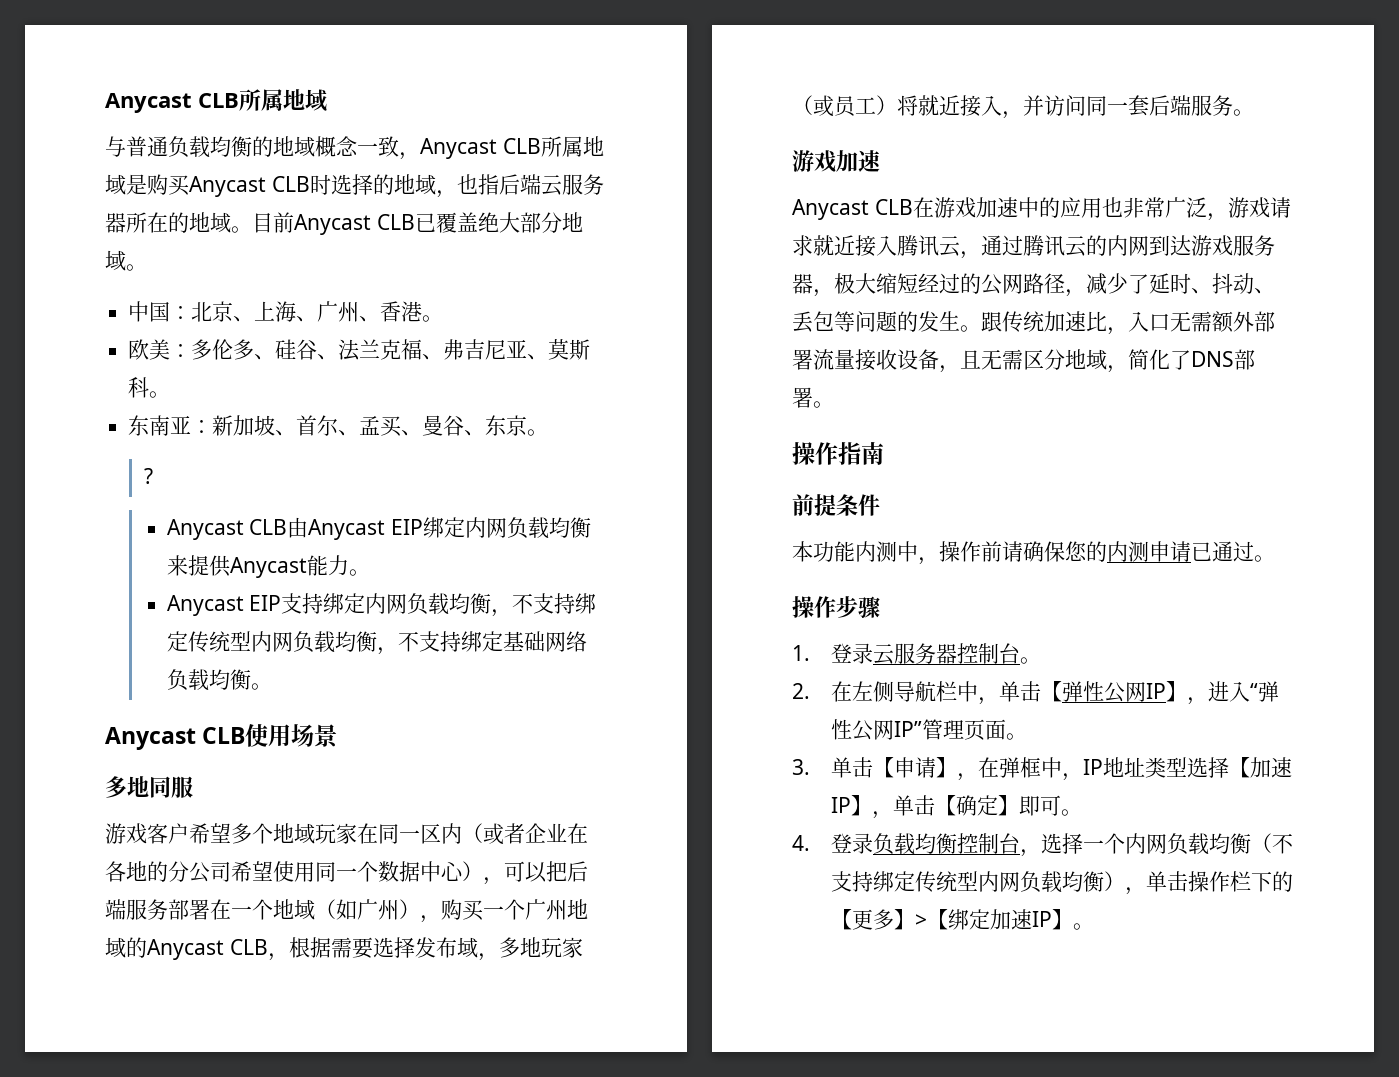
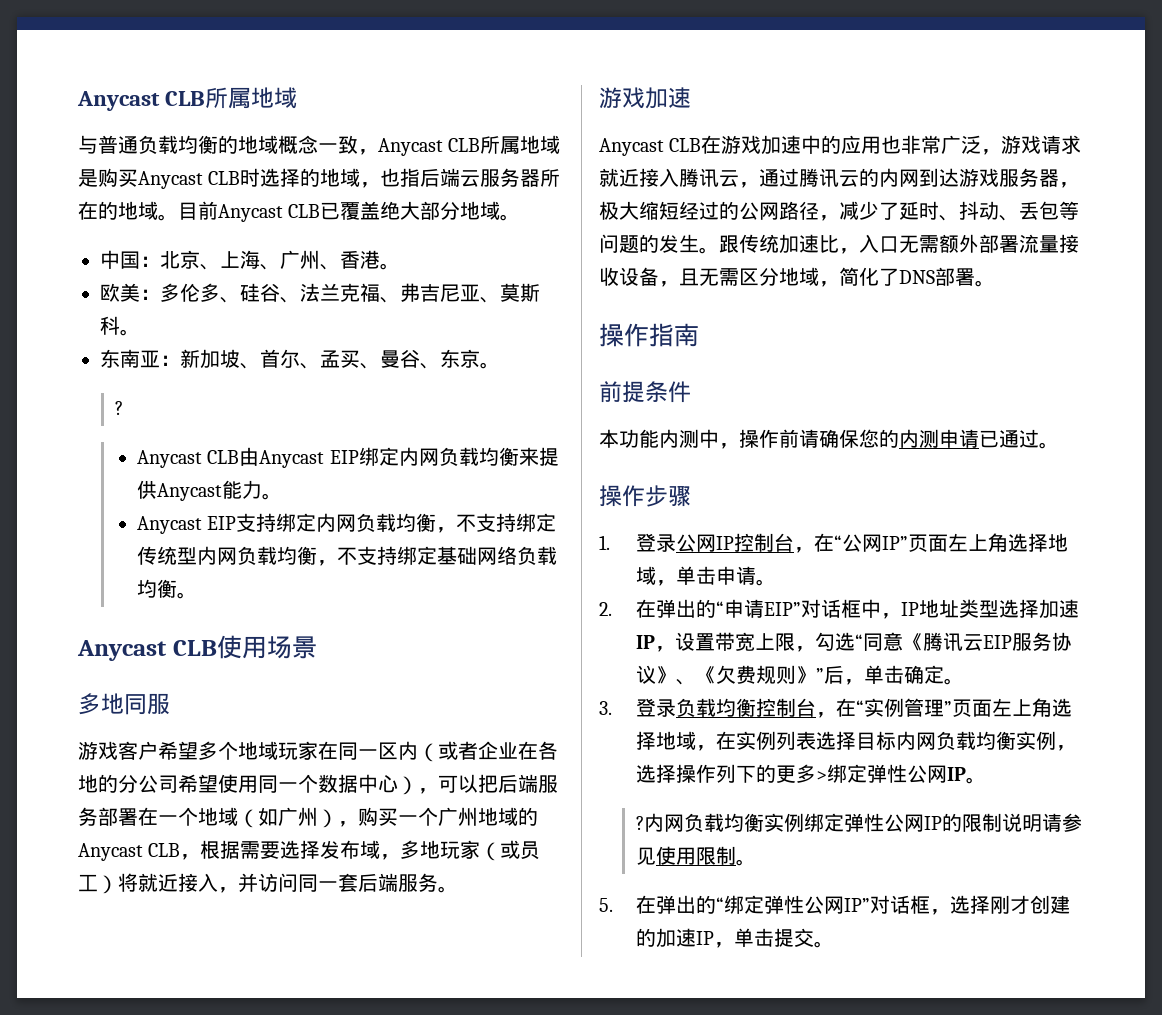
[872,643,1041,665] [792,681,1279,705] [830,719,1027,741] [792,757,1020,781] 云服务器控制台。 // 2.在左侧导航栏中，单击【弹性公网IP】，进入“弹性公网IP”管理页面。 // 3.单击【申请】，在弹 -> [675,533,1068,553] [635,566,776,586] [599,599,841,618] 公网IP控制台，在“公网IP”页面左上角选择地域，单击申请。 // 2.在弹出的“申请EIP”对话
[1228,757,1292,778] [830,795,1082,819] [792,835,810,851] 【加速IP】，单击【确定】即可。 // 4. -> [1038,599,1079,619] [635,632,1072,652] [635,665,964,685] [599,701,612,715] 加速IP，设置带宽上限，勾选“同意《腾讯云EIP服务协议》、《欠费规则》”后，单击确定。 // 3.
[1040,833,1293,855] [830,871,1293,895] [830,909,1073,930] 选择一个内网负载均衡（不支持绑定传统型内网负载均衡），单击操作栏下的【更多】>【绑定加速IP】 -> [835,698,1072,717] [635,731,1076,751] [635,764,986,784] [635,813,1082,832] [635,846,756,866] [599,895,1070,915] [635,928,814,948] 在“实例管理”页面左上角选择地域，在实例列表选择目标内网负载均衡实例，选择操作列下的更多>绑定弹性公网IP。 // ?内网负载均衡实例绑定弹性公网IP的限制说明请参见使用限制。 // 5.在弹出的“绑定弹性公网IP”对话框，选择刚才创建的加速IP，单击提交

